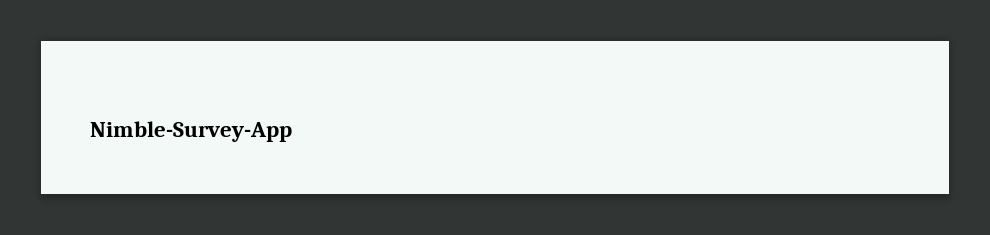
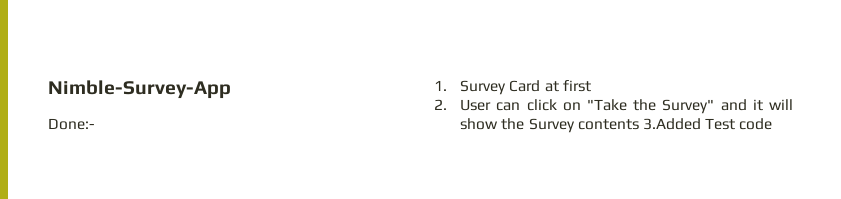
(292, 131) none -> [48,118,95,130] [434,80,591,95] [434,99,793,114] [460,118,773,133] // Done:- // 1. Survey Card at first // 2. User can click on "Take the Survey" and it will show the Survey contents 3.Added Test code

